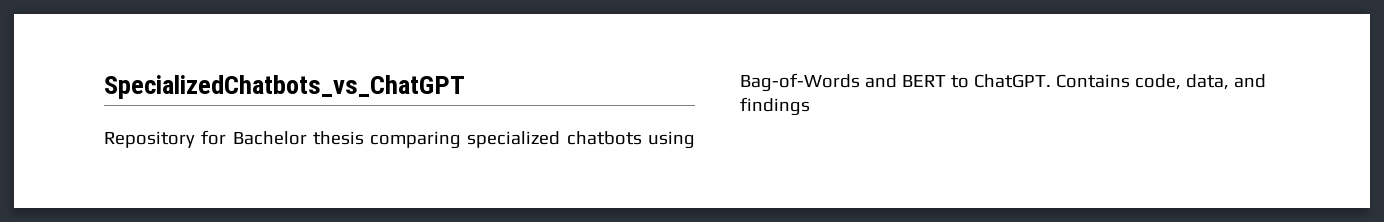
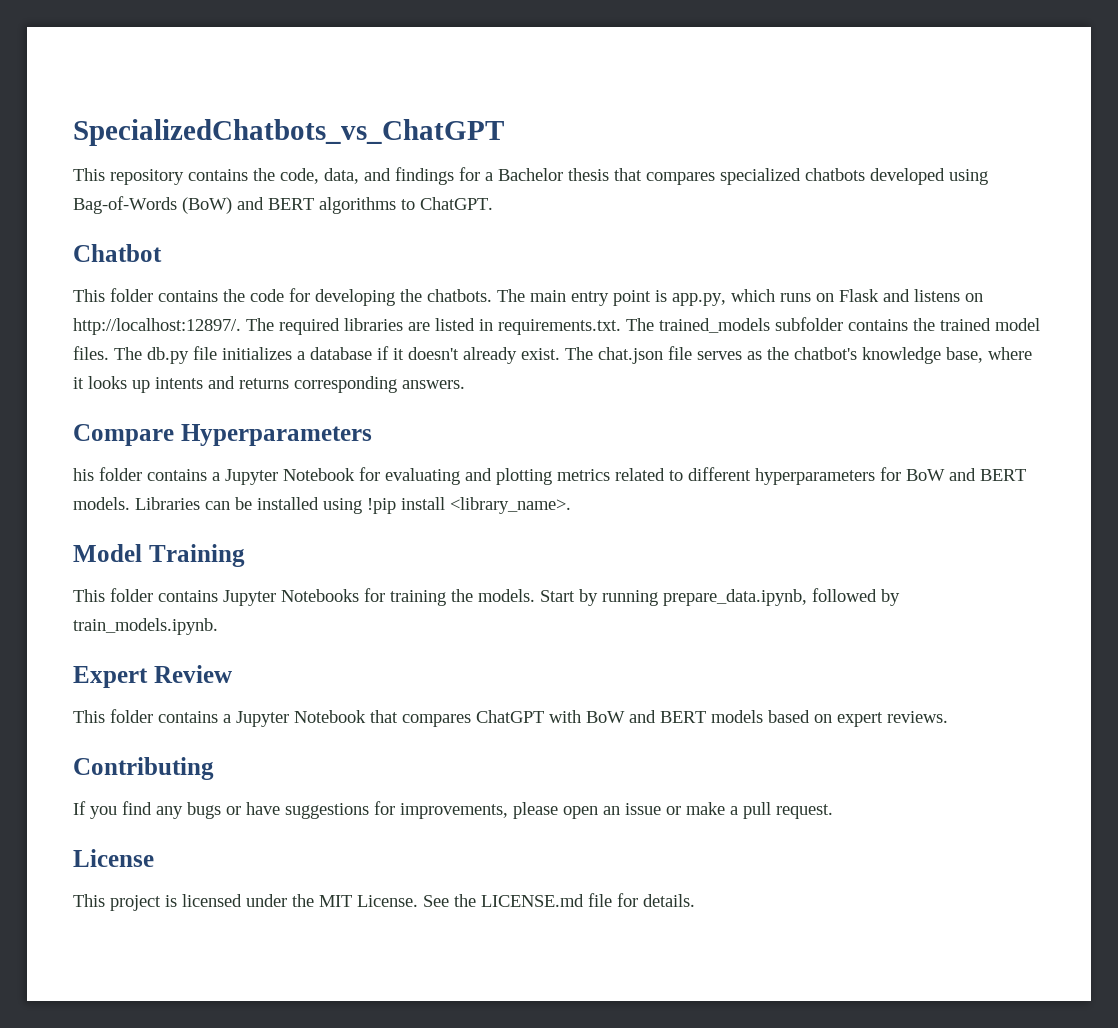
[104,130,695,149] [740,73,1266,92] [740,97,810,116] Repository for Bachelor thesis comparing specialized chatbots using Bag-of-Words and BERT to ChatGPT. Contains code, data, and findings -> [73,167,988,185] [73,196,493,214] [73,244,162,262] [73,288,983,306] [73,317,1040,335] [73,346,1032,364] [73,376,465,393] [73,424,372,446] [73,467,1026,485] [73,497,571,514] [73,544,245,567] [73,588,900,606] [73,618,218,635] [73,665,232,688] [73,709,948,727] [73,757,214,780] [73,801,833,819] [73,849,154,867] [73,893,695,911] This repository contains the code, data, and findings for a Bachelor thesis that compares specialized chatbots developed using Bag-of-Words (BoW) and BERT algorithms to ChatGPT. // Chatbot // This folder contains the code for developing the chatbots. The main entry point is app.py, which runs on Flask and listens on http://localhost:12897/. The required libraries are listed in requirements.txt. The trained_models subfolder contains the trained model files. The db.py file initializes a database if it doesn't already exist. The chat.json file serves as the chatbot's knowledge base, where it looks up intents and returns corresponding answers. // Compare Hyperparameters // his folder contains a Jupyter Notebook for evaluating and plotting metrics related to different hyperparameters for BoW and BERT models. Libraries can be installed using !pip install <library_name>. // Model Training // This folder contains Jupyter Notebooks for training the models. Start by running prepare_data.ipynb, followed by train_models.ipynb. // Expert Review // This folder contains a Jupyter Notebook that compares ChatGPT with BoW and BERT models based on expert reviews. // Contributing // If you find any bugs or have suggestions for improvements, please open an issue or make a pull request. // License // This project is licensed under the MIT License. See the LICENSE.md file for details.

